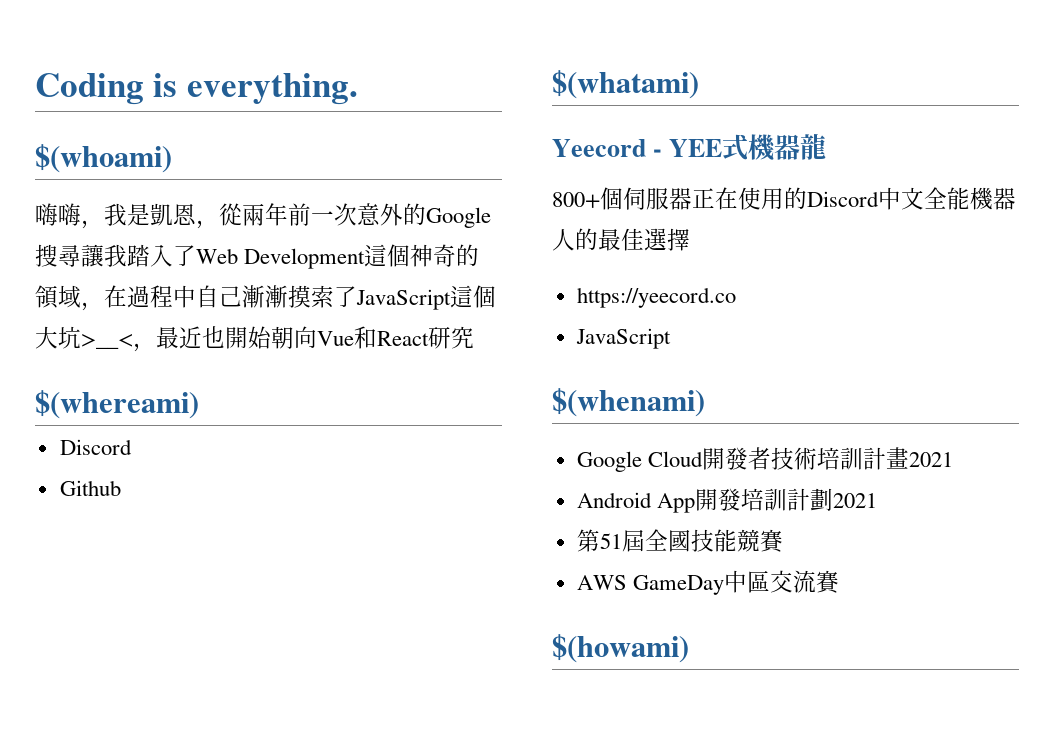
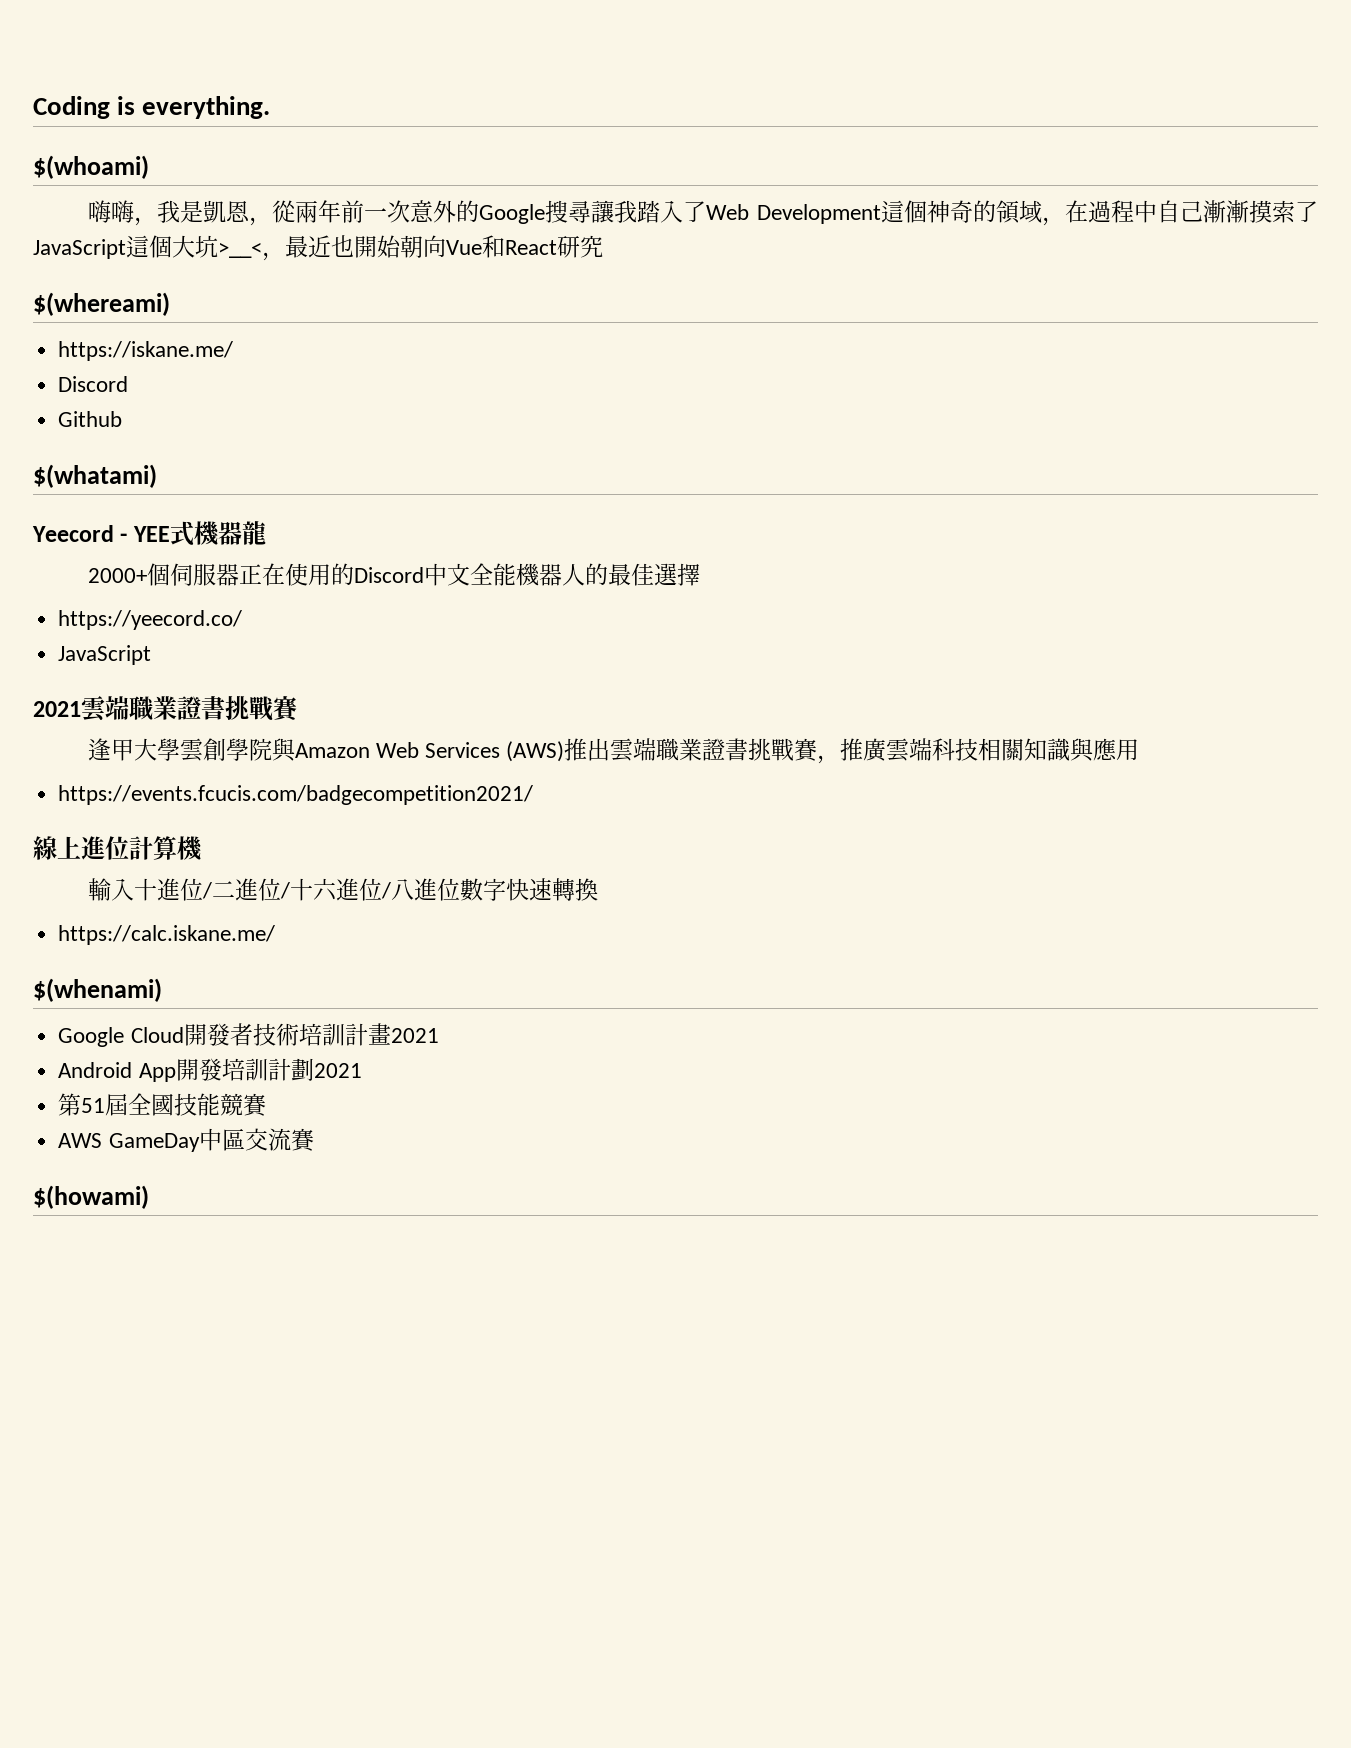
(199, 404) none -> [58,341,234,361] // https://iskane.me/
[552,192,600,208] 800+ -> [87,568,147,583] 2000+
[576,287,736,308] [575,328,671,349] https://yeecord.co // JavaScript -> [58,610,243,630] [58,645,152,665] [33,696,299,721] [87,738,1140,764] [58,785,534,805] [33,836,203,861] [87,878,598,901] [58,925,276,945] https://yeecord.co/ // JavaScript // 2021雲端職業證書挑戰賽 // 逢甲大學雲創學院與Amazon Web Services (AWS)推出雲端職業證書挑戰賽，推廣雲端科技相關知識與應用 // https://events.fcucis.com/badgecompetition2021/ // 線上進位計算機 // 輸入十進位/二進位/十六進位/八進位數字快速轉換 // https://calc.iskane.me/

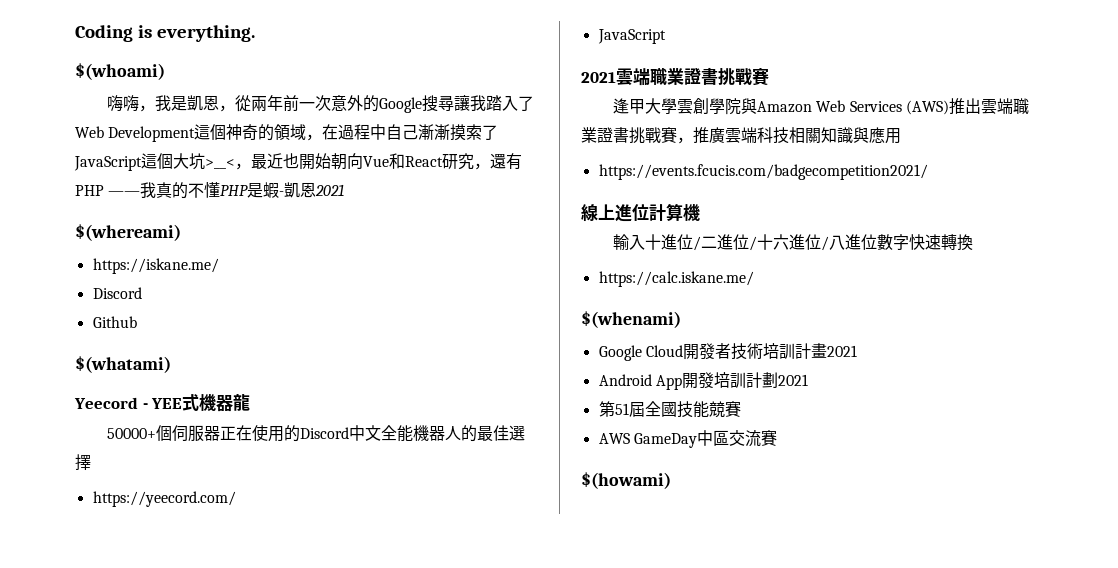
(603, 246) none -> [474,153,522,170] [75,182,345,199] ，還有PHP ——我真的不懂PHP是蝦-凱恩2021
[87,568,147,583] 2000+ -> [107,428,157,439] 50000+
[58,610,243,630] https://yeecord.co/ -> [92,491,236,507] https://yeecord.com/

